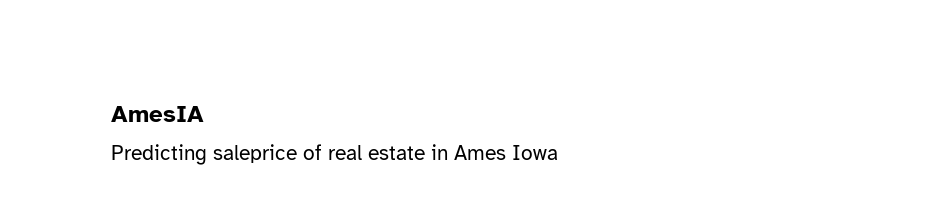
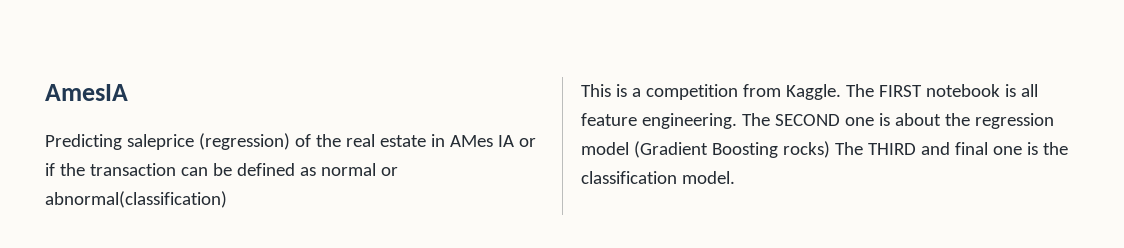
[303,144,558,160] of real estate in Ames Iowa -> [198,133,536,150] [45,163,398,176] [45,191,227,208] [581,84,1038,100] [581,113,1054,129] [581,141,1068,158] [581,171,735,184] (regression) of the real estate in AMes IA or if the transaction can be defined as normal or abnormal(classification) // This is a competition from Kaggle. The FIRST notebook is all feature engineering. The SECOND one is about the regression model (Gradient Boosting rocks) The THIRD and final one is the classification model.

